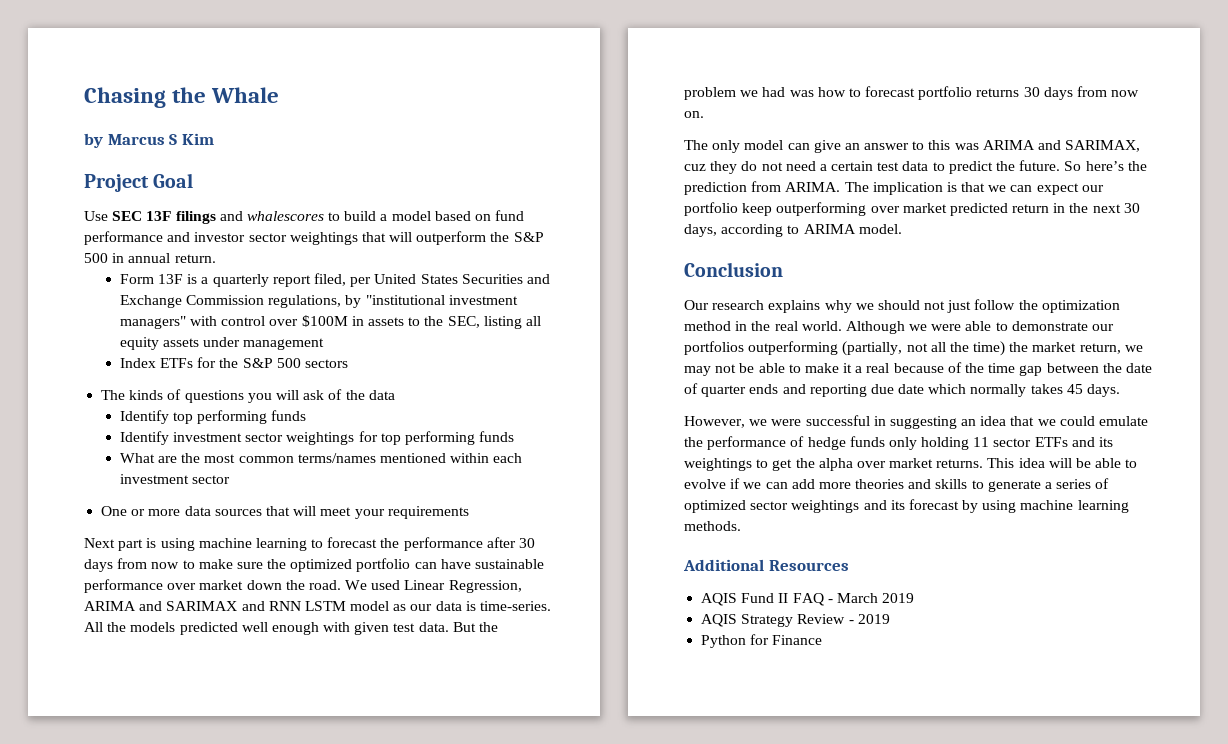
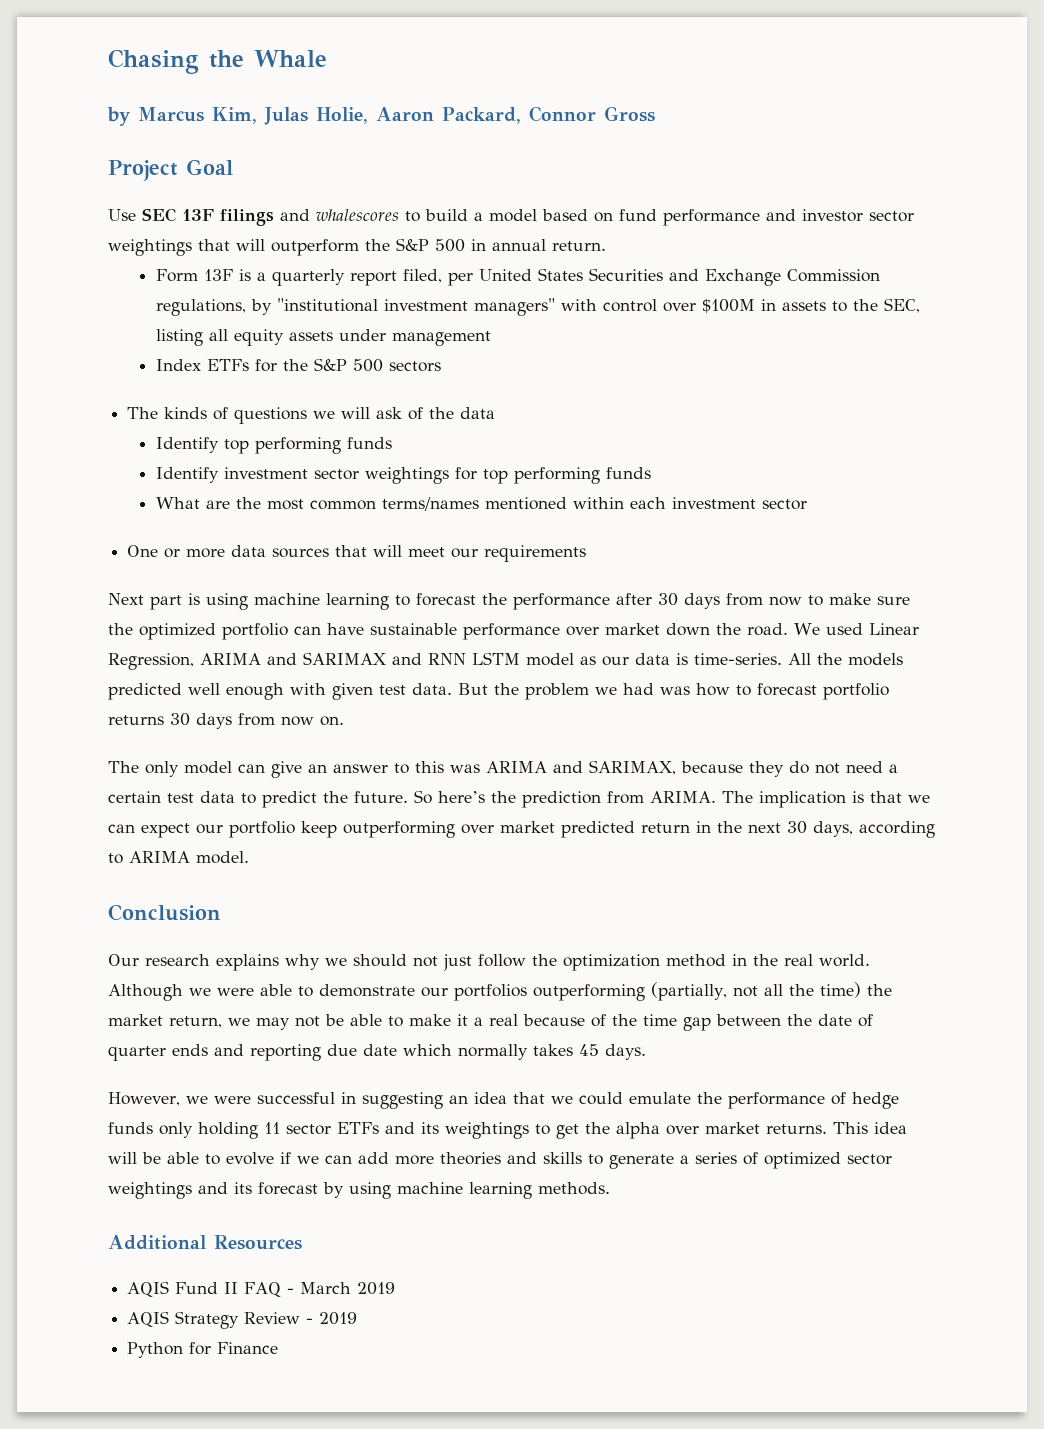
[169,133,214,145] S Kim -> [212,106,655,125] Kim, Julas Holie, Aaron Packard, Connor Gross
[247,393,272,403] you -> [313,411,336,419] we
[354,509,385,519] your -> [451,548,479,558] our
[684,164,706,171] cuz -> [681,761,743,773] because

